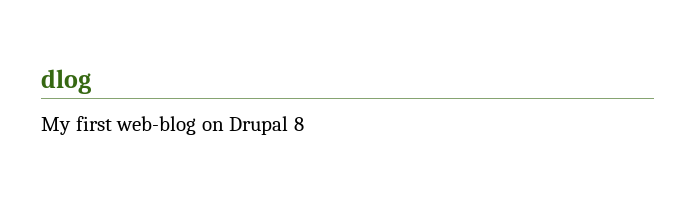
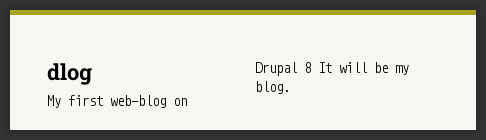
(304, 124) none -> [318,62,409,75] [255,81,290,94] It will be my blog.

